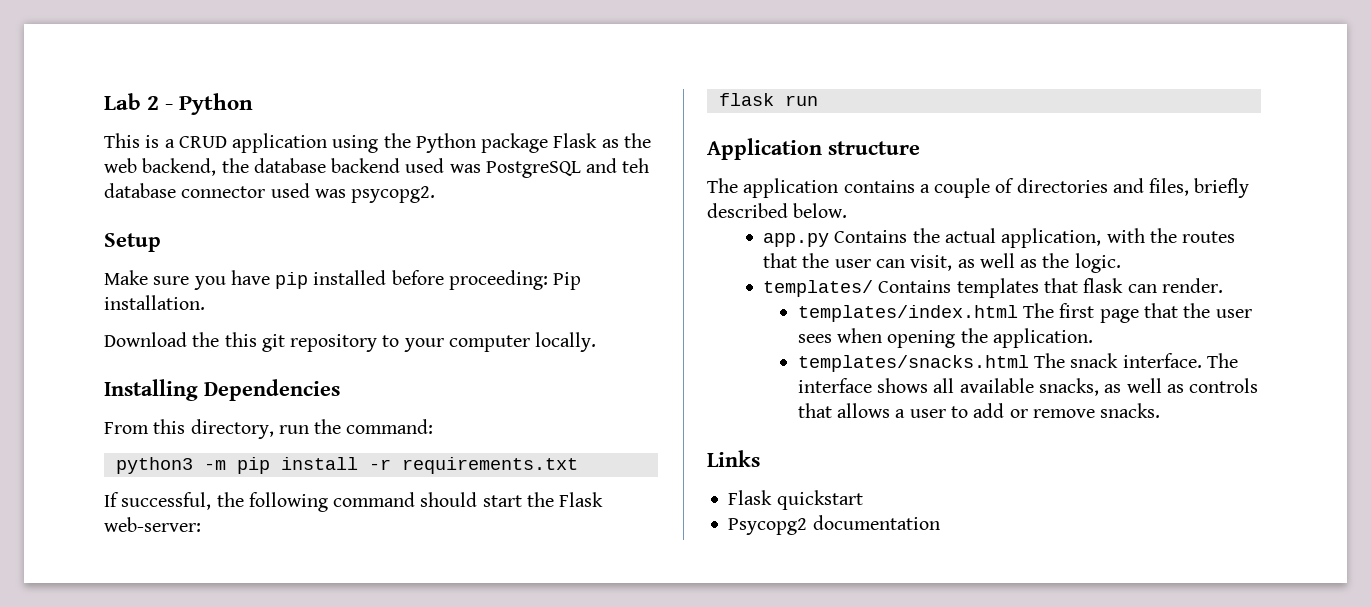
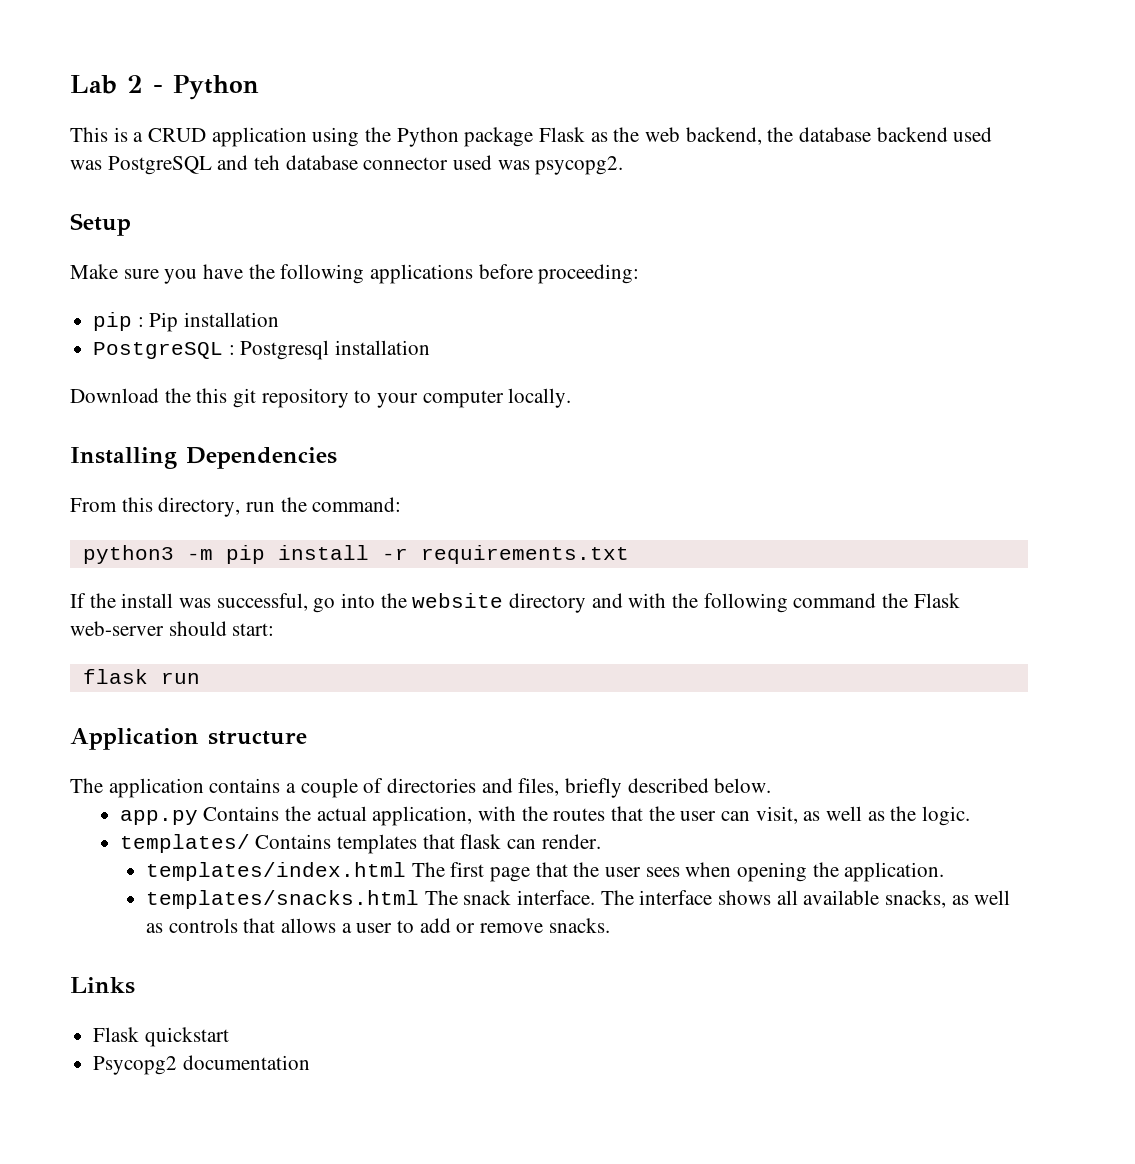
[275,270,387,289] pip installed -> [248,264,474,284] the following applications
[553,272,582,290] [104,295,205,310] Pip installation. -> [93,312,280,332] [93,340,431,360] // pip : Pip installation // PostgreSQL : Postgresql installation
[121,492,604,512] [104,517,201,532] successful, the following command should start the Flask web-server: -> [89,593,960,613] [70,621,275,636] the install was successful, go into the website directory and with the following command the Flask web-server should start:

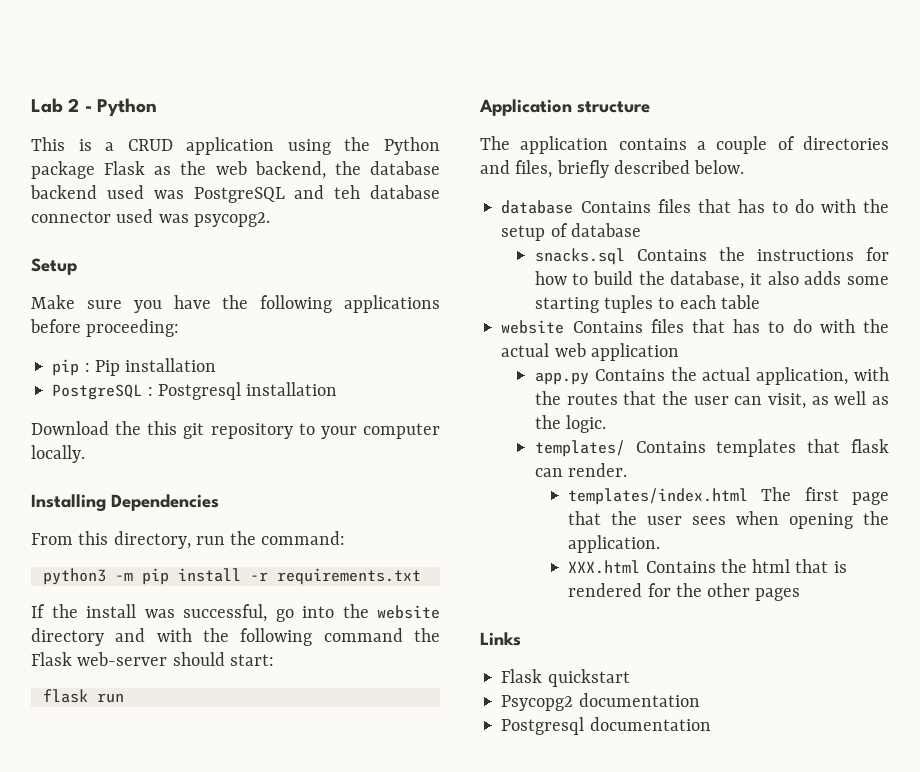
(772, 785) none -> [501,199,890,214] [501,223,641,241] [534,247,889,265] [534,271,890,289] [534,295,760,313] [501,319,890,334] [501,343,679,361] // database Contains files that has to do with the setup of database // snacks.sql Contains the instructions for how to build the database, it also adds some starting tuples to each table // website Contains files that has to do with the actual web application
[145,890,1011,909] [145,918,610,933] templates/snacks.html The snack interface. The interface shows all available snacks, as well as controls that allows a user to add or remove snacks. -> [568,559,847,574] [568,583,801,601] XXX.html Contains the html that is rendered for the other pages
(310, 1062) none -> [501,717,711,735] // Postgresql documentation

